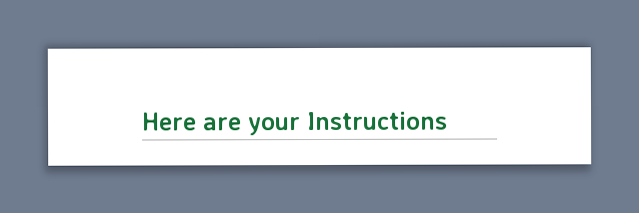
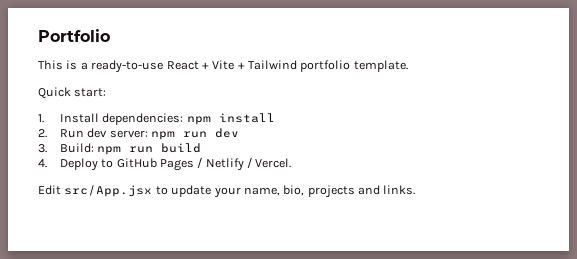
[142,111,448,136] Here are your Instructions -> [38,29,110,42] [38,60,408,73] [38,87,107,99] [38,113,275,125] [38,128,239,140] [38,143,202,155] [38,157,292,171] [38,185,416,198] Portfolio // This is a ready-to-use React + Vite + Tailwind portfolio template. // Quick start: // 1. Install dependencies: npm install // 2. Run dev server: npm run dev // 3. Build: npm run build // 4. Deploy to GitHub Pages / Netlify / Vercel. // Edit src/App.jsx to update your name, bio, projects and links.

